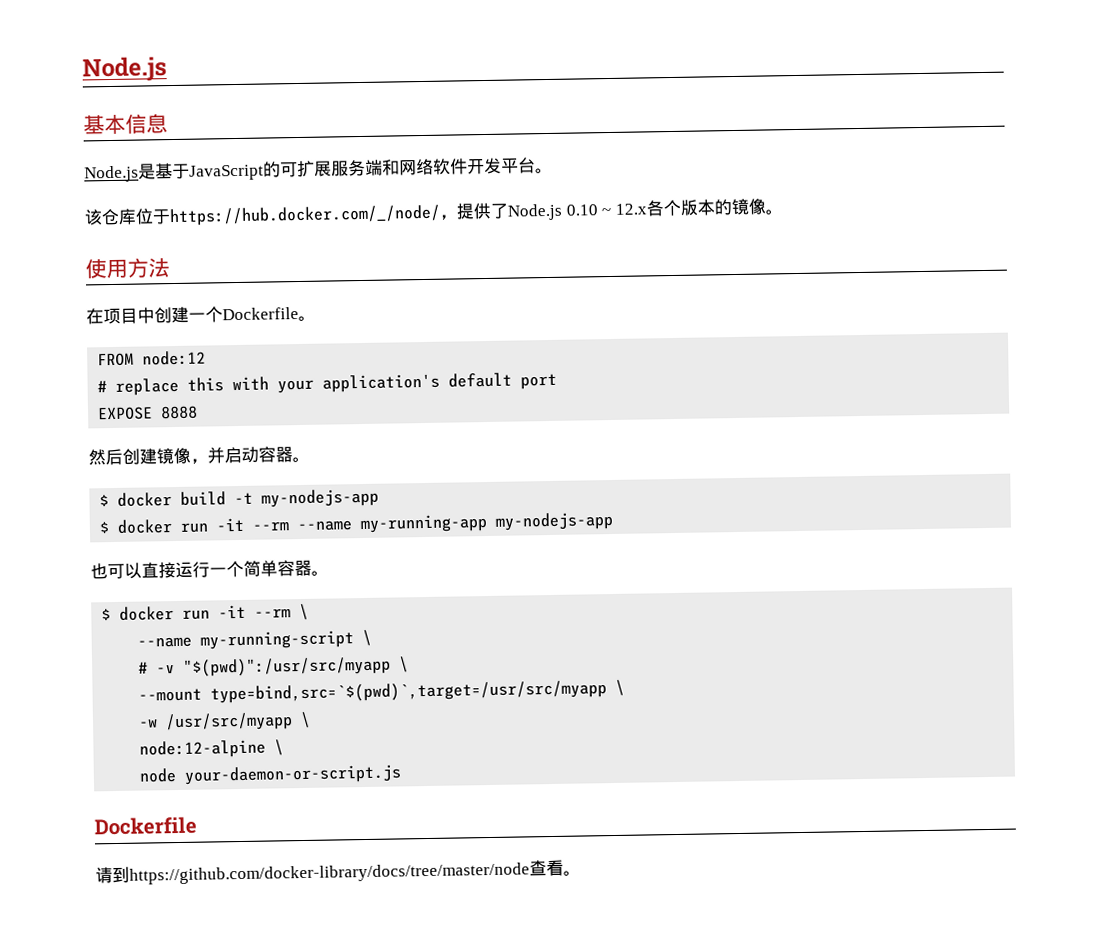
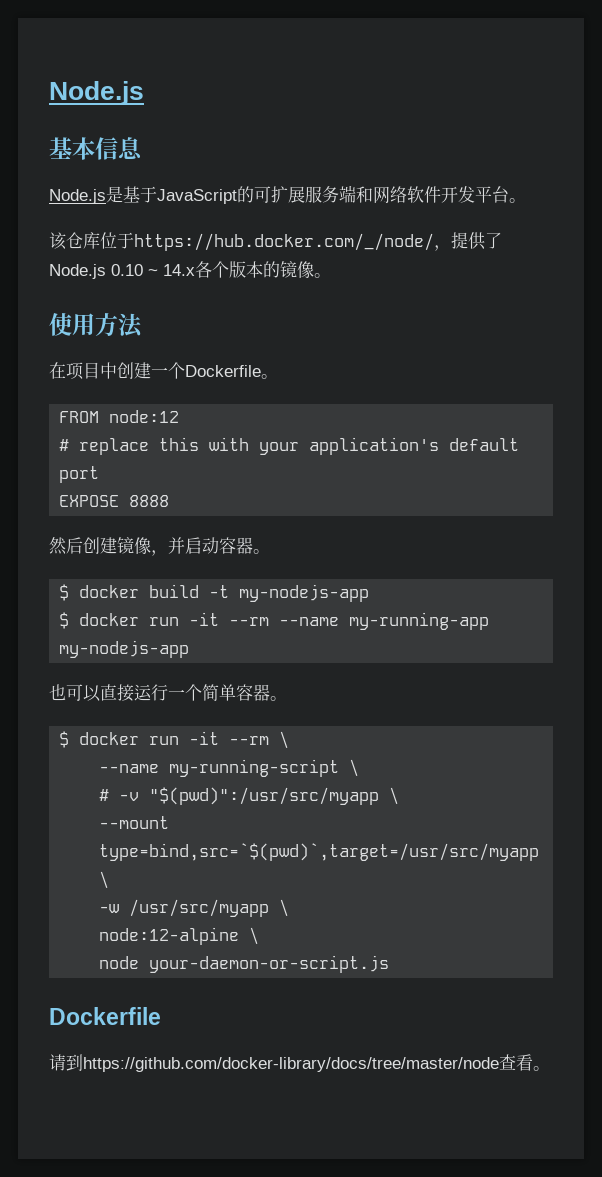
[614,203,647,215] 12.x -> [163,264,195,276] 14.x

